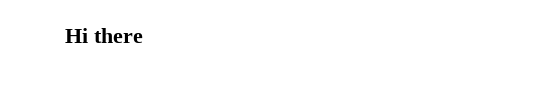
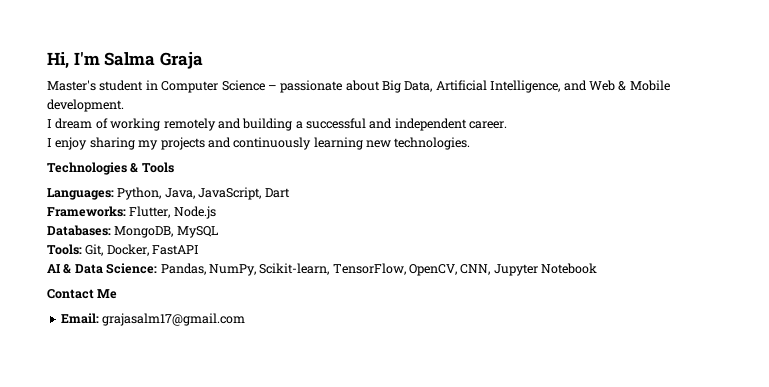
[65,28,143,43] Hi there -> [47,52,203,69] [47,80,670,93] [47,99,124,112] [47,118,508,131] [47,137,471,150] [47,162,174,175] [47,187,290,200] [47,206,216,219] [47,225,218,238] [47,244,200,256] [47,263,598,276] [47,289,118,299] [60,313,246,326] Hi, I'm Salma Graja // Master's student in Computer Science – passionate about Big Data, Artificial Intelligence, and Web & Mobile development. // I dream of working remotely and building a successful and independent career. // I enjoy sharing my projects and continuously learning new technologies. // Technologies & Tools // Languages: Python, Java, JavaScript, Dart // Frameworks: Flutter, Node.js // Databases: MongoDB, MySQL // Tools: Git, Docker, FastAPI // AI & Data Science: Pandas, NumPy, Scikit-learn, TensorFlow, OpenCV, CNN, Jupyter Notebook // Contact Me // Email: grajasalm17@gmail.com

